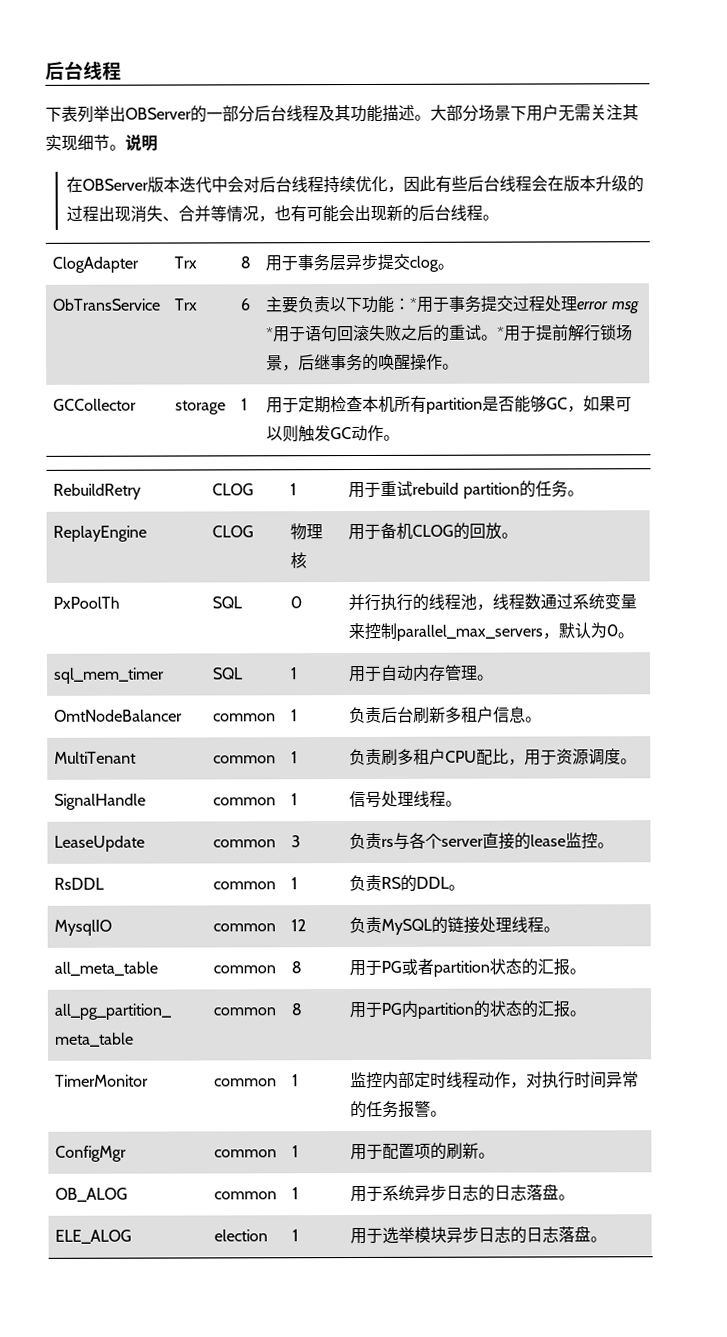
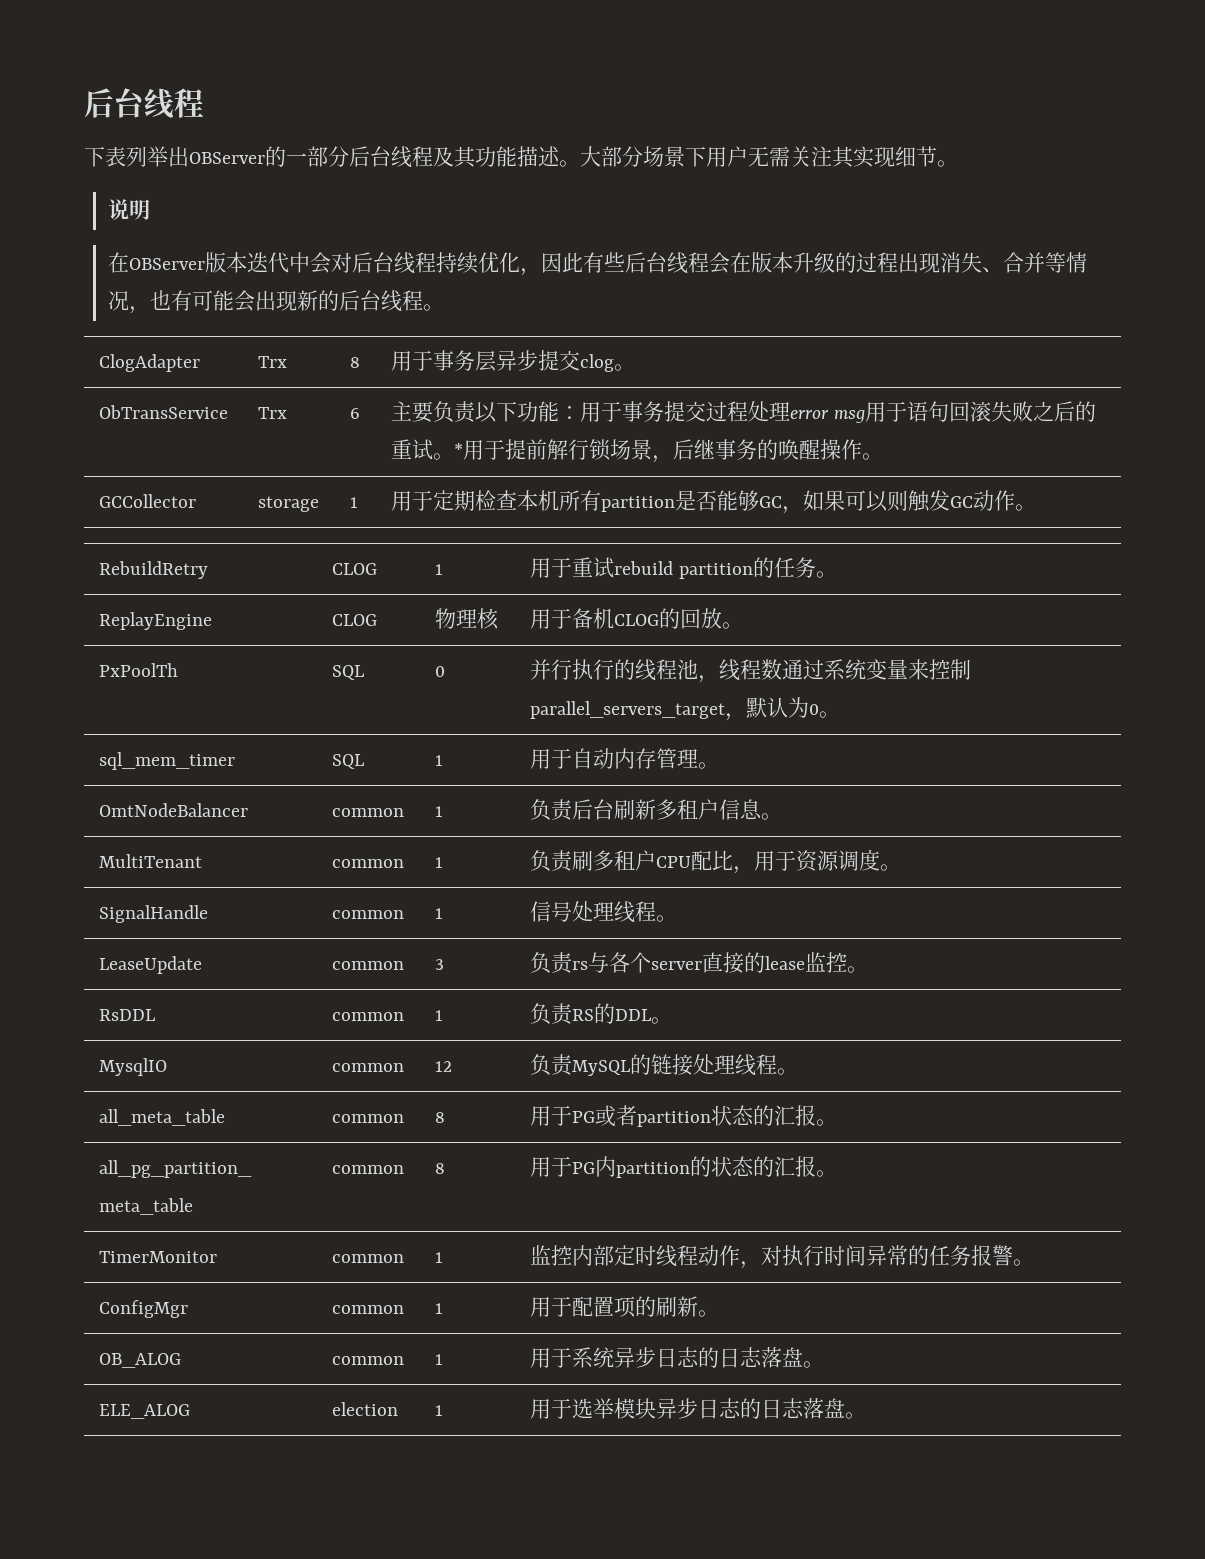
(126, 147) none -> (958, 163) //
[409,297,418,310] * -> (580, 412) none
[266,327,275,340] * -> (865, 416) none
[396,624,544,641] parallel_max_servers -> [529,701,725,719] parallel_servers_target

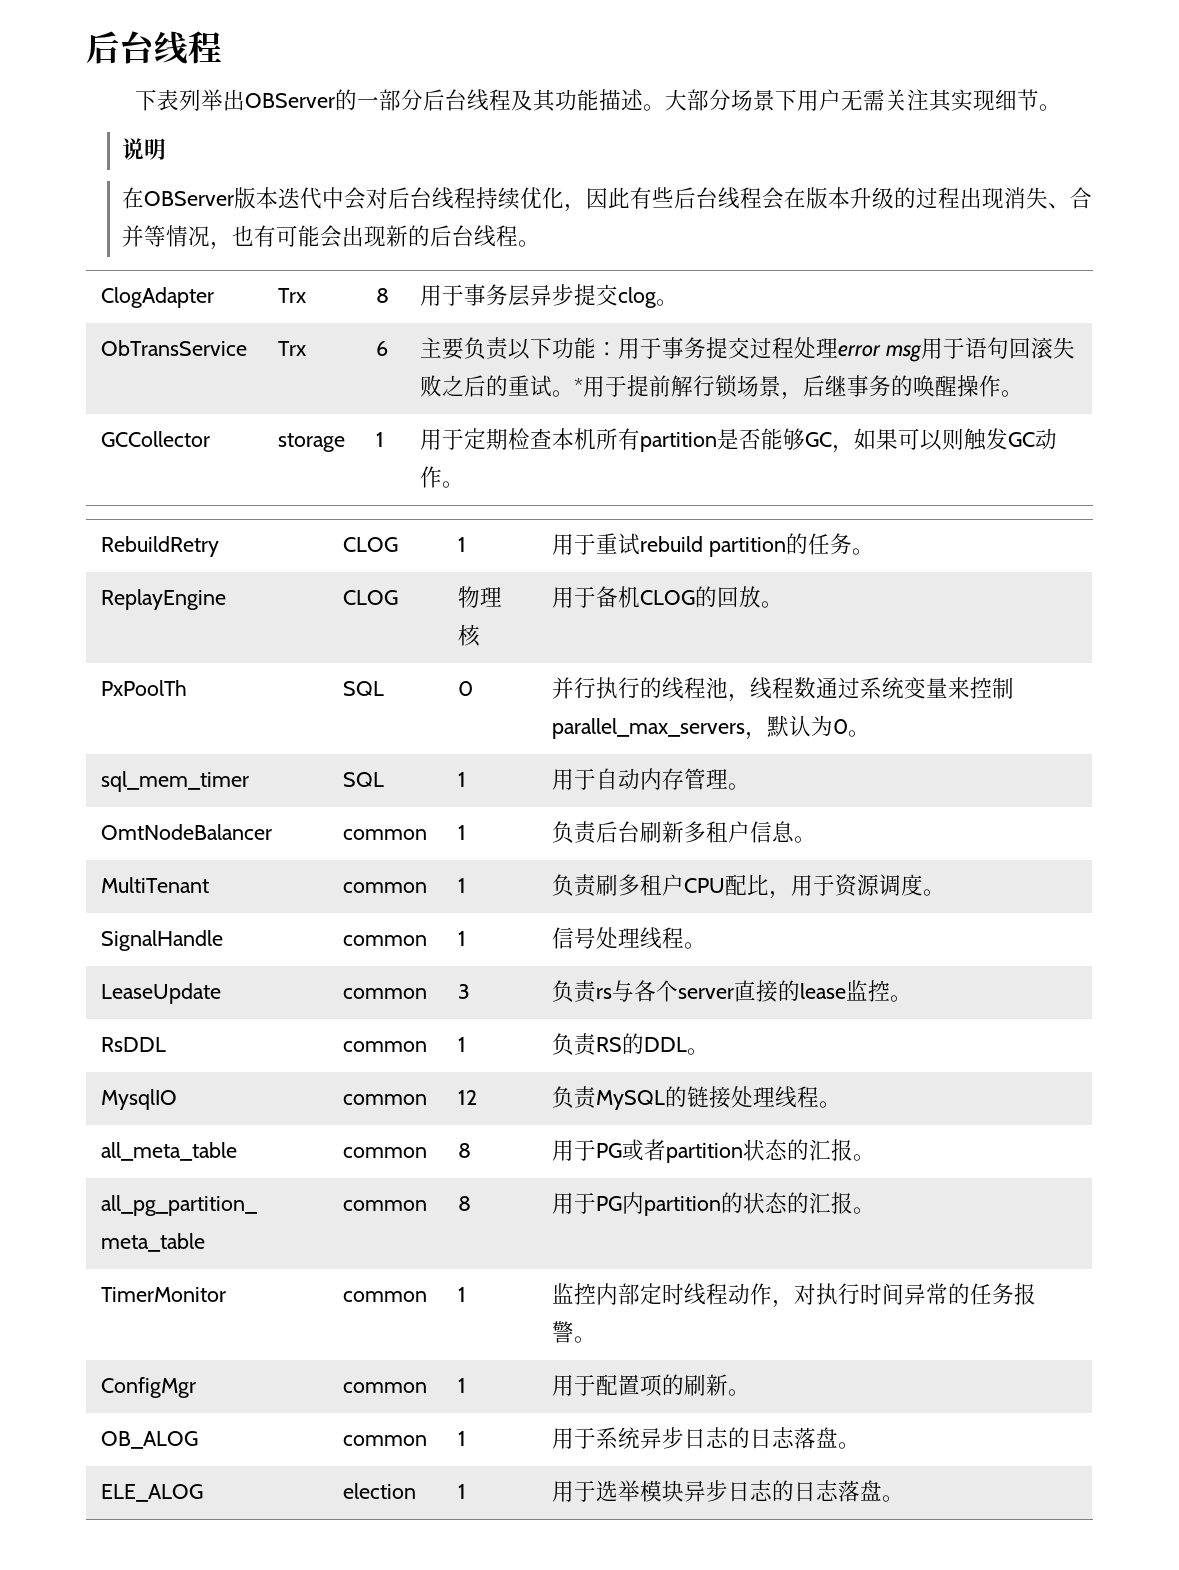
[529,701,725,719] parallel_servers_target -> [552,718,746,739] parallel_max_servers

